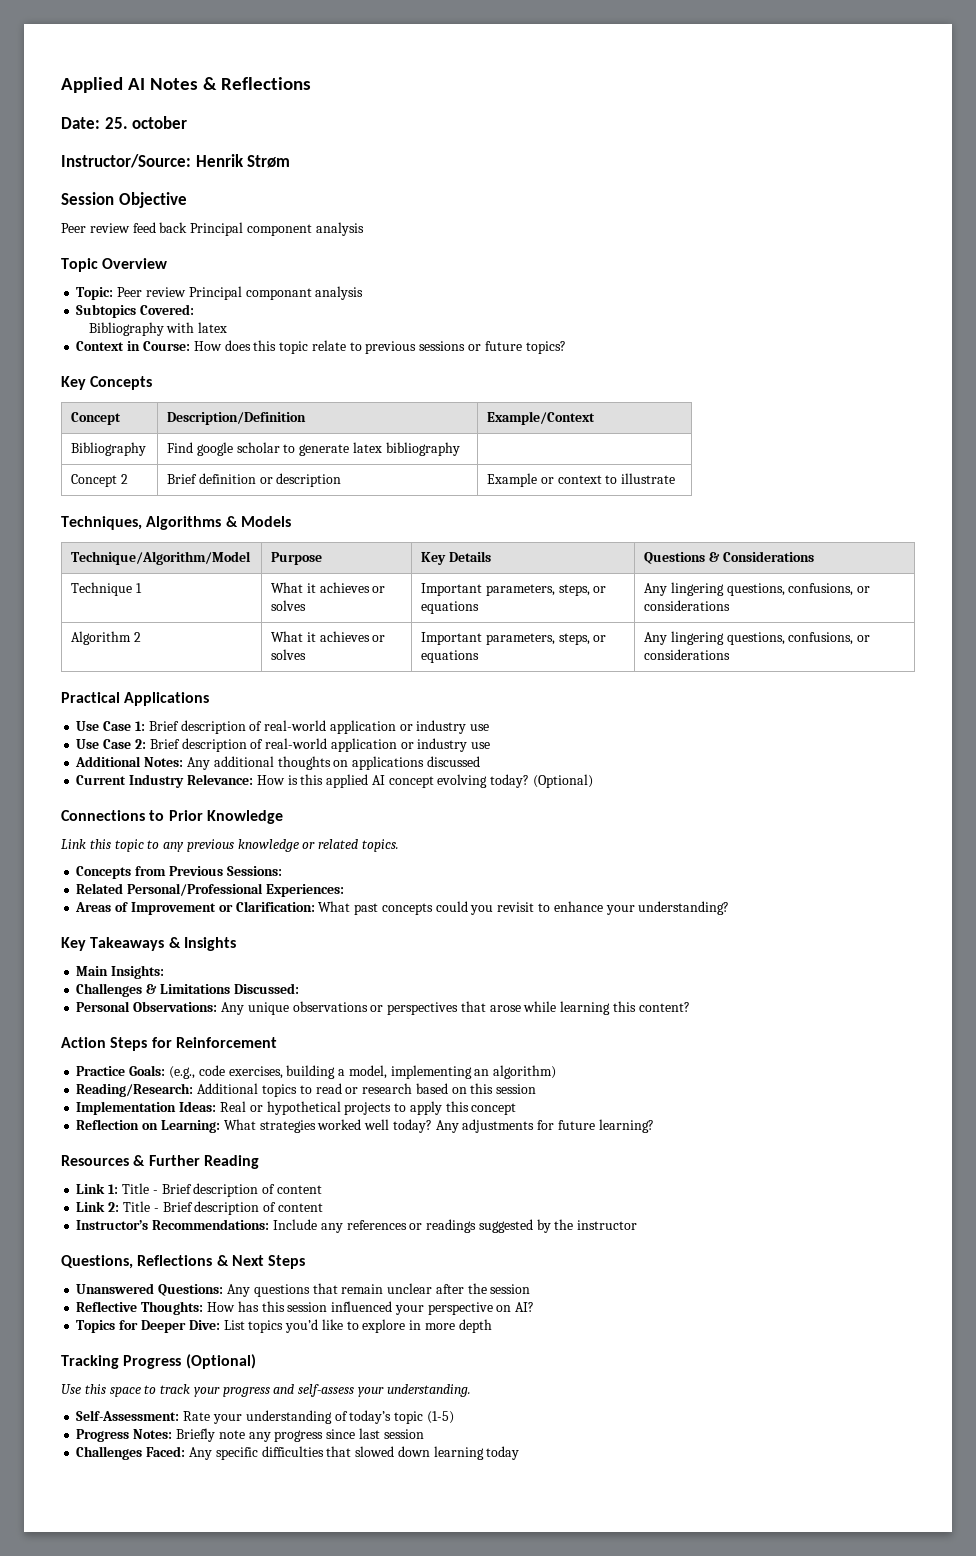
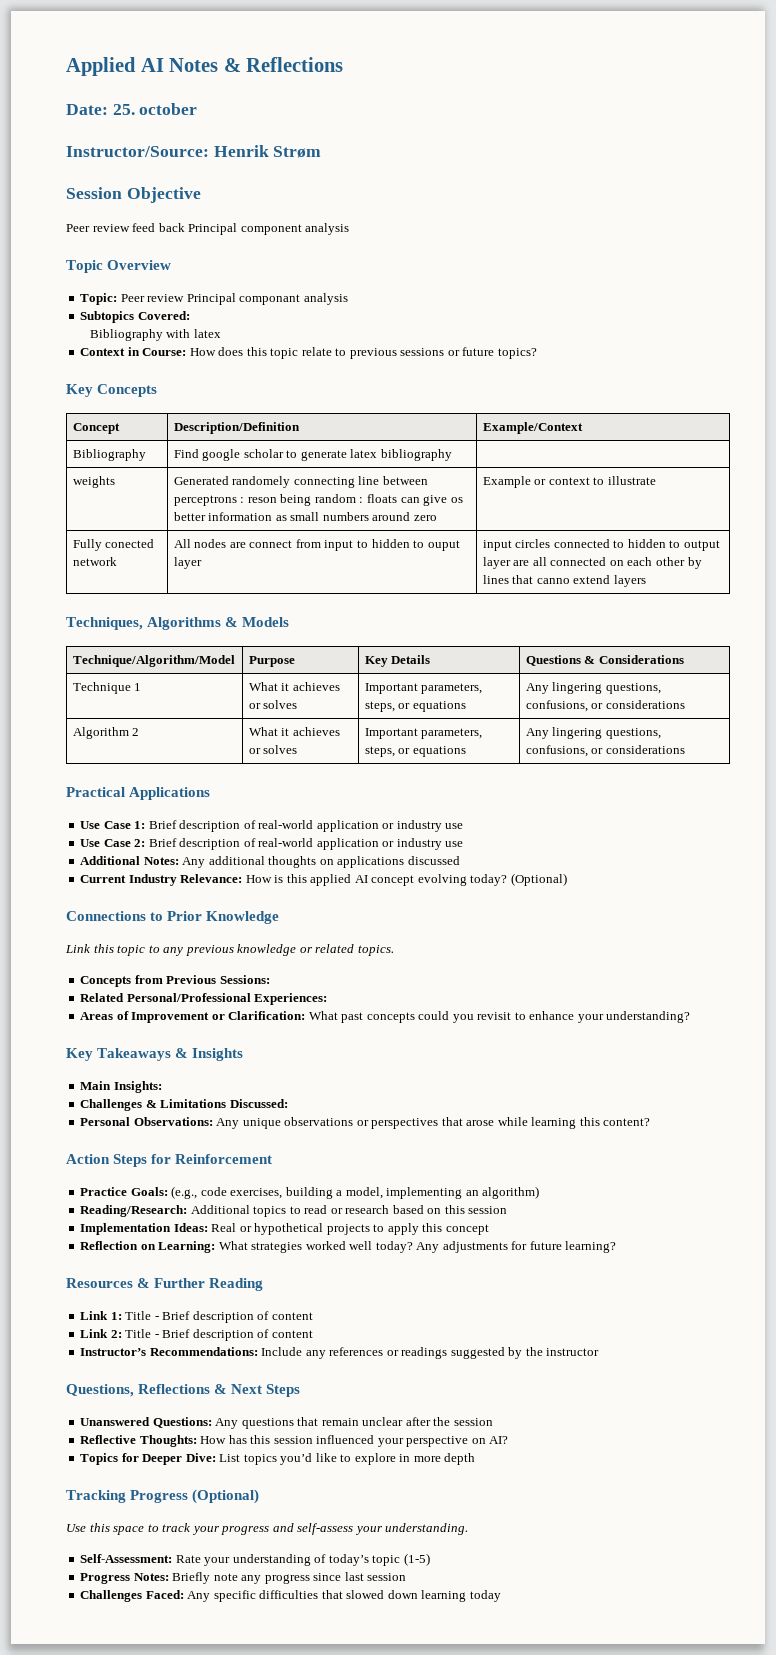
[71,474,128,487] [167,473,342,487] Concept 2 | Brief definition or description -> [72,476,115,488] [173,476,428,488] [173,494,463,506] [173,512,437,521] weights | Generated randomely connecting line between perceptrons : reson being random : floats can give os better information as small numbers around zero
(676, 478) none -> [72,539,155,551] [72,557,117,566] [173,539,460,551] [173,557,202,569] [482,539,720,551] [482,557,702,569] [482,575,646,587] // Fully conected network | All nodes are connect from input to hidden to ouput layer | input circles connected to hidden to output layer are all connected on each other by lines that canno extend layers

